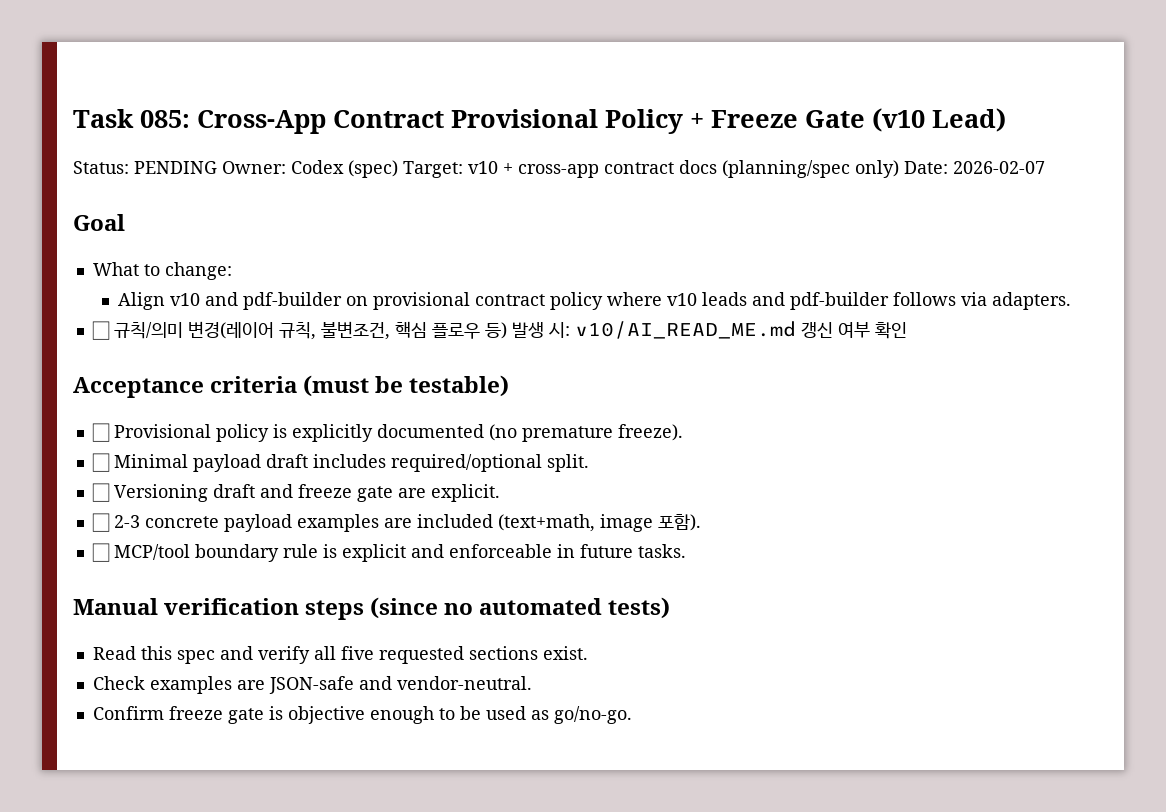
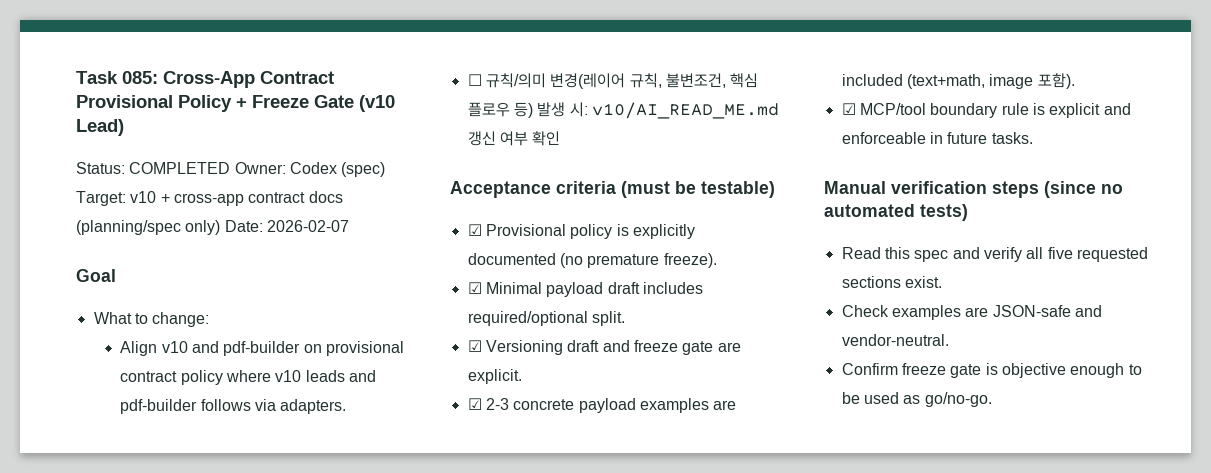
[134,161,217,174] PENDING -> [129,162,231,174] COMPLETED
[91,423,110,442] ☐ -> [467,224,482,236] ☑
[91,453,110,472] ☐ -> [467,282,482,294] ☑
[91,483,110,502] ☐ -> [467,340,482,352] ☑
[91,513,110,532] ☐ -> [467,398,482,410] ☑
[91,543,110,562] ☐ -> [841,103,856,115] ☑

